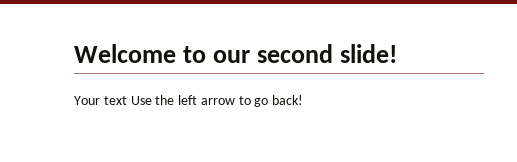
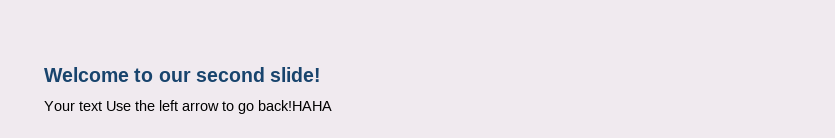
[272,95,304,105] back! -> [258,100,332,111] back!HAHA

